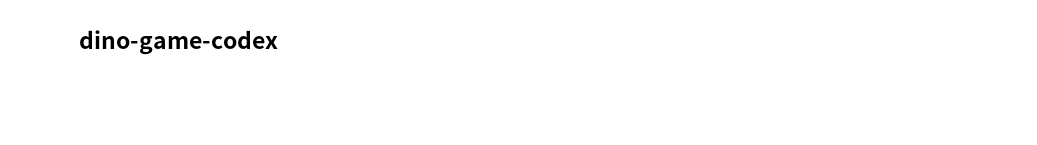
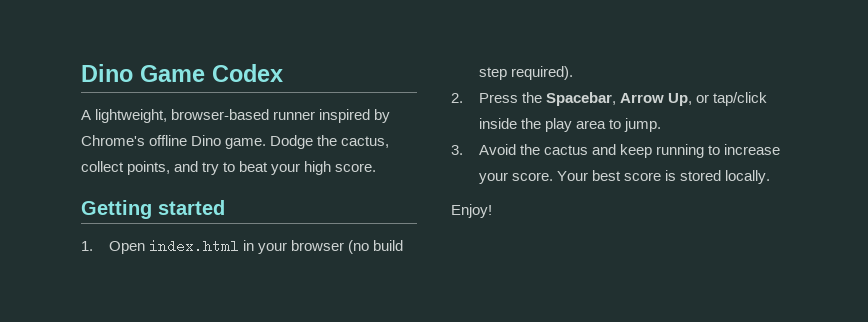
[79,30,278,55] dino-game-codex -> [81,64,283,82] [81,109,391,123] [81,135,390,149] [81,161,377,175] [81,200,225,219] [81,239,403,254] [478,66,573,80] [451,92,767,106] [478,118,661,132] [451,144,780,158] [478,170,770,184] [451,204,492,218] Dino Game Codex // A lightweight, browser-based runner inspired by Chrome's offline Dino game. Dodge the cactus, collect points, and try to beat your high score. // Getting started // 1. Open index.html in your browser (no build step required). // 2. Press the Spacebar, Arrow Up, or tap/click inside the play area to jump. // 3. Avoid the cactus and keep running to increase your score. Your best score is stored locally. // Enjoy!

